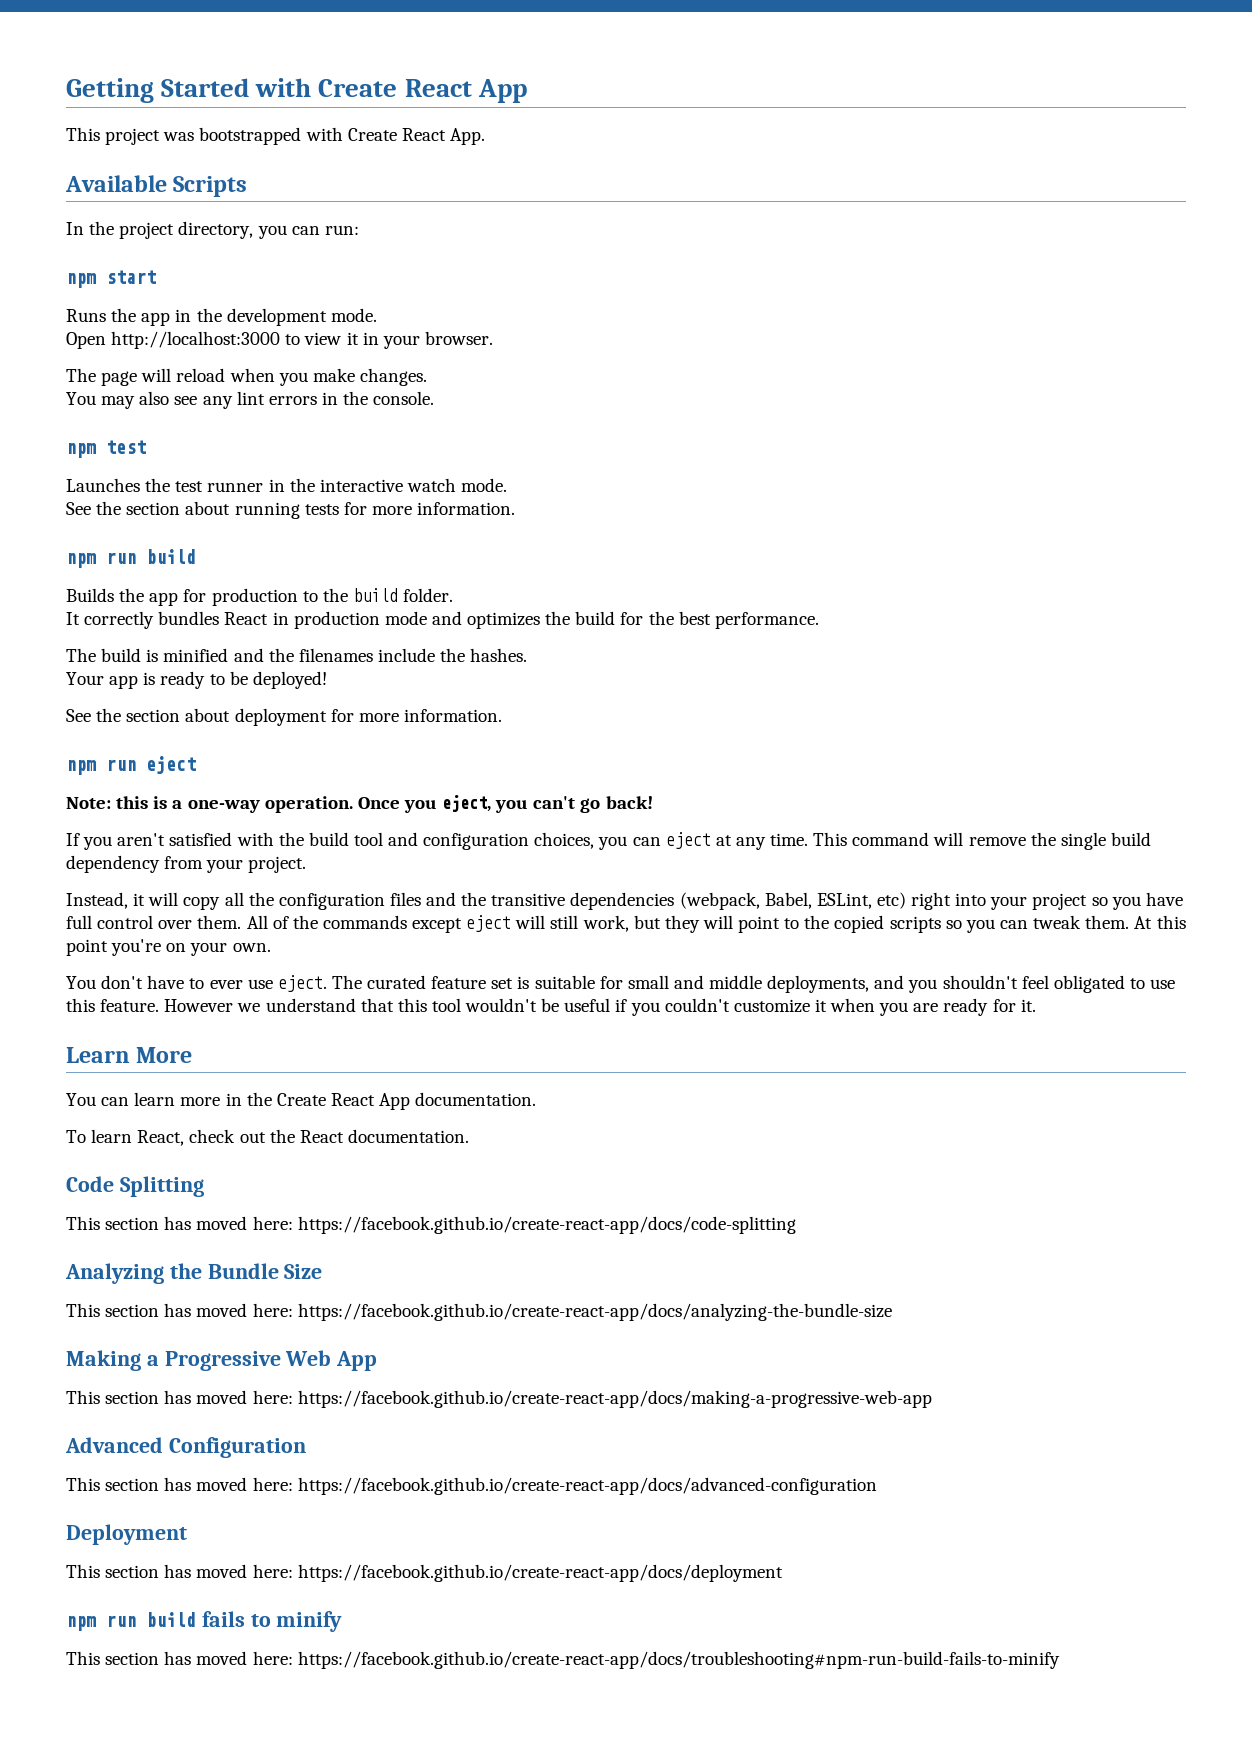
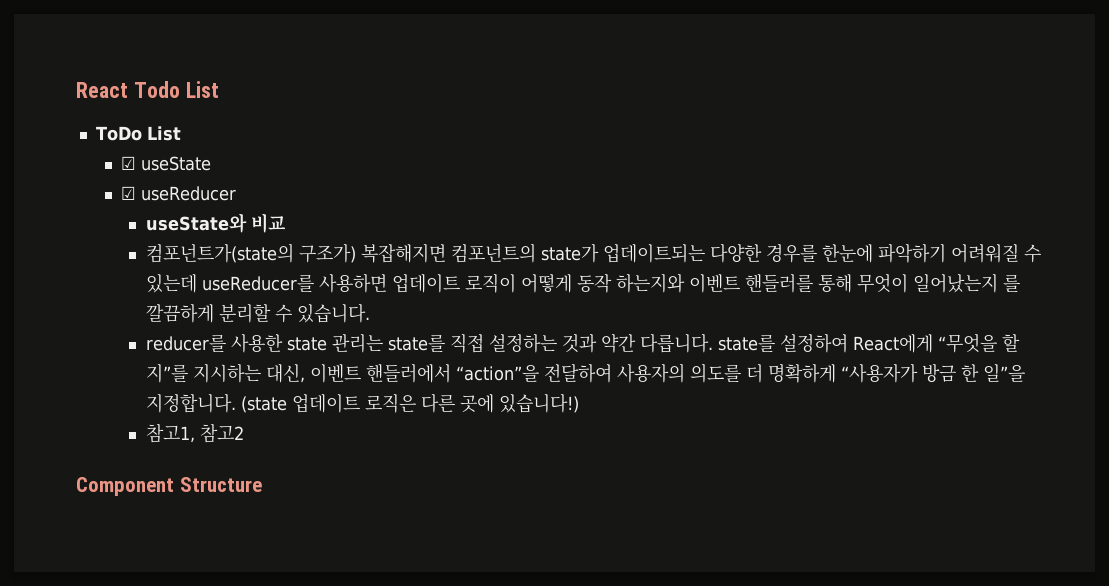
[66,78,527,103] [66,127,485,145] [65,175,248,197] [66,221,359,239] [66,270,156,288] [66,308,377,326] [66,331,493,349] [66,368,427,386] [66,391,435,409] [66,440,146,458] [66,478,508,492] [66,501,516,519] [66,549,196,568] [66,588,454,606] [66,611,819,629] [66,648,528,662] [66,671,327,689] [66,708,502,726] [66,756,196,775] [66,795,653,813] [66,832,1151,850] [66,855,307,873] [66,892,1183,910] [66,915,1186,933] [66,939,271,956] [66,975,1176,993] [66,998,1036,1016] [66,1047,193,1063] [66,1092,537,1110] [66,1129,469,1146] [66,1176,204,1197] [66,1216,796,1234] [65,1263,323,1284] [66,1303,892,1321] [66,1350,378,1371] [66,1390,932,1408] [65,1437,306,1458] [66,1477,877,1495] [66,1524,187,1545] [66,1564,783,1582] [66,1611,343,1632] [66,1651,1060,1669] Getting Started with Create React App // This project was bootstrapped with Create React App. // Available Scripts // In the project directory, you can run: // npm start // Runs the app in the development mode. // Open http://localhost:3000 to view it in your browser. // The page will reload when you make changes. // You may also see any lint errors in the console. // npm test // Launches the test runner in the interactive watch mode. // See the section about running tests for more information. // npm run build // Builds the app for production to the build folder. // It correctly bundles React in production mode and optimizes the build for the best performance. // The build is minified and the filenames include the hashes. // Your app is ready to be deployed! // See the section about deployment for more information. // npm run eject // Note: this is a one-way operation. Once you eject, you can't go back! // If you aren't satisfied with the build tool and configuration choices, you can eject at any time. This command will remove the single build dependency from your project. // Instead, it will copy all the configuration files and the transitive dependencies (webpack, Babel, ESLint, etc) right into your project so you have full control over them. All of the commands except eject will still work, but they will point to the copied scripts so you can tweak them. At this point you're on your own. // You don't have to ever use eject. The curated feature set is suitable for small and middle deployments, and you shouldn't feel obligated to use this feature. However we understand that this tool wouldn't be useful if you couldn't customize it when you are ready for it. // Learn More // You can learn more in the Create React App documentation. // To learn React, check out the React documentation. // Code Splitting // This section has moved here: https://facebook.github.io/create-react-app/docs/code-splitting // Analyzing the Bundle Size // This section has moved here: https://facebook.github.io/create-react-app/docs/analyzing-the-bundle-size // Making a Progressive Web App // This section has moved here: https://facebook.github.io/create-react-app/docs/making-a-progressive-web-app // Advanced Configuration // This section has moved here: https://facebook.github.io/create-react-app/docs/advanced-configuration // Deployment // This section has moved here: https://facebook.github.io/create-react-app/docs/deployment // npm run build fails to minify // This section has moved here: https://facebook.github.io/create-react-app/docs/troubleshooting#npm-run-build-fails-to-minify -> [76,81,219,98] [95,126,181,141] [120,156,211,171] [120,186,236,201] [145,213,286,233] [145,243,1041,263] [145,273,1020,293] [145,303,370,323] [145,333,1020,353] [145,363,1025,383] [145,393,579,413] [145,423,244,443] [76,477,262,496] React Todo List // ToDo List // ☑ useState // ☑ useReducer // useState와 비교 // 컴포넌트가(state의 구조가) 복잡해지면 컴포넌트의 state가 업데이트되는 다양한 경우를 한눈에 파악하기 어려워질 수 있는데 useReducer를 사용하면 업데이트 로직이 어떻게 동작 하는지와 이벤트 핸들러를 통해 무엇이 일어났는지 를 깔끔하게 분리할 수 있습니다. // reducer를 사용한 state 관리는 state를 직접 설정하는 것과 약간 다릅니다. state를 설정하여 React에게 “무엇을 할 지”를 지시하는 대신, 이벤트 핸들러에서 “action”을 전달하여 사용자의 의도를 더 명확하게 “사용자가 방금 한 일”을 지정합니다. (state 업데이트 로직은 다른 곳에 있습니다!) // 참고1, 참고2 // Component Structure

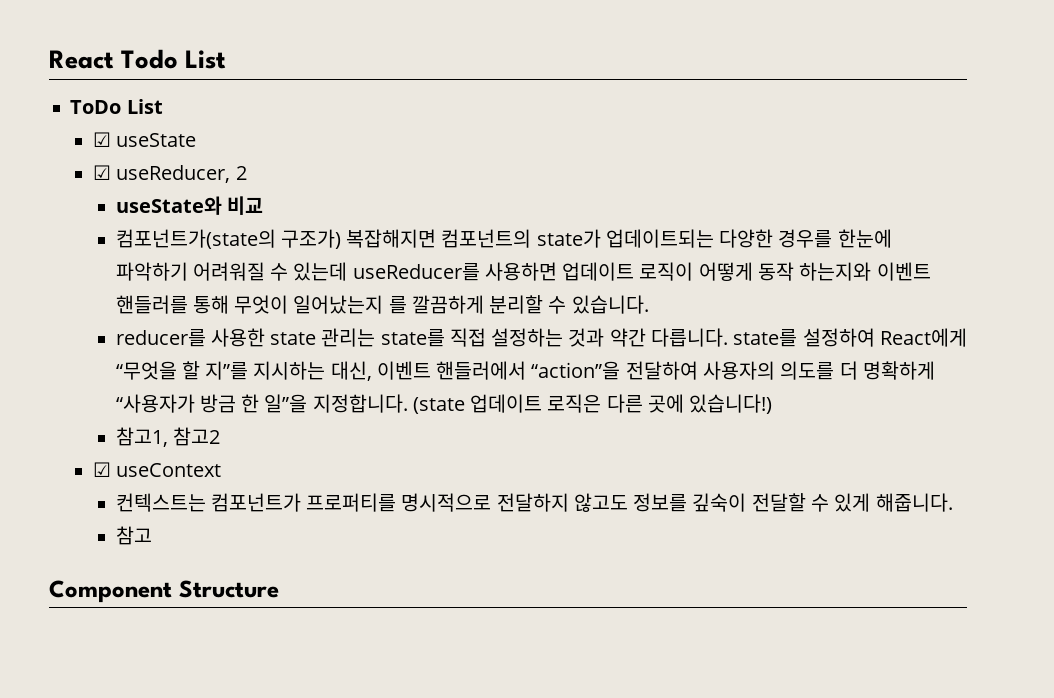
[140,186,236,201] useReducer -> [116,165,247,183] useReducer, 2
(244, 433) none -> [93,462,222,477] [115,493,953,512] [115,526,152,545] // ☑ useContext // 컨텍스트는 컴포넌트가 프로퍼티를 명시적으로 전달하지 않고도 정보를 깊숙이 전달할 수 있게 해줍니다. // 참고

